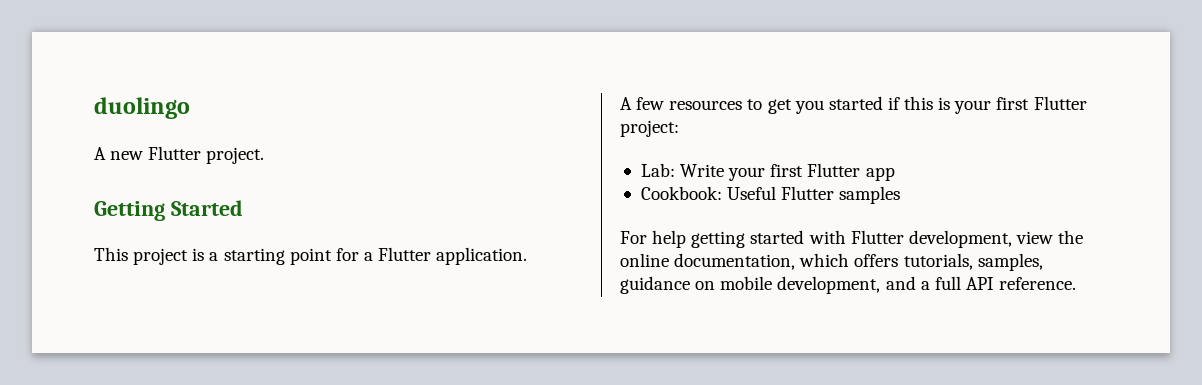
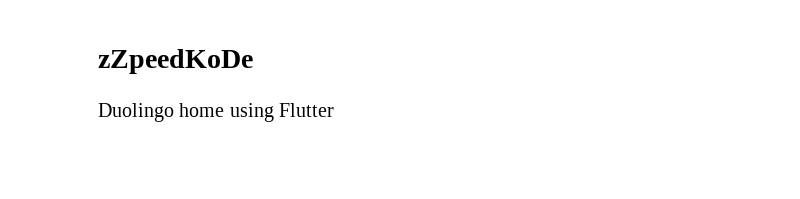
[94,97,190,119] [94,146,265,164] [94,200,243,221] [94,247,528,265] [620,96,1087,114] [620,120,679,137] [640,163,895,181] [640,186,901,204] [620,230,1084,248] [620,253,1043,271] [620,276,1077,294] duolingo // A new Flutter project. // Getting Started // This project is a starting point for a Flutter application. // A few resources to get you started if this is your first Flutter project: // Lab: Write your first Flutter app // Cookbook: Useful Flutter samples // For help getting started with Flutter development, view the online documentation, which offers tutorials, samples, guidance on mobile development, and a full API reference. -> [98,49,253,74] [98,103,335,122] zZpeedKoDe // Duolingo home using Flutter

